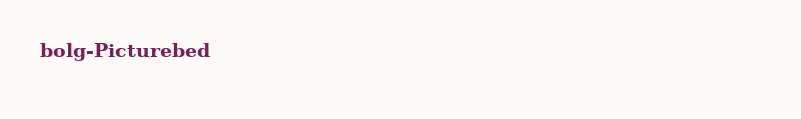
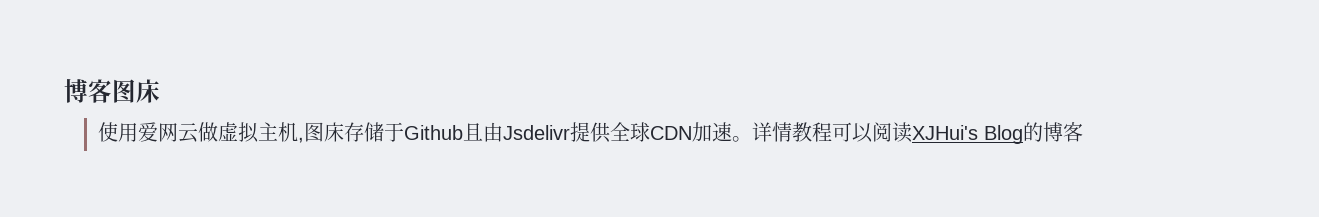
[40,43,210,61] bolg-Picturebed -> [64,79,160,103] [97,122,1083,144] 博客图床 // 使用爱网云做虚拟主机,图床存储于Github且由Jsdelivr提供全球CDN加速。详情教程可以阅读XJHui's Blog的博客

